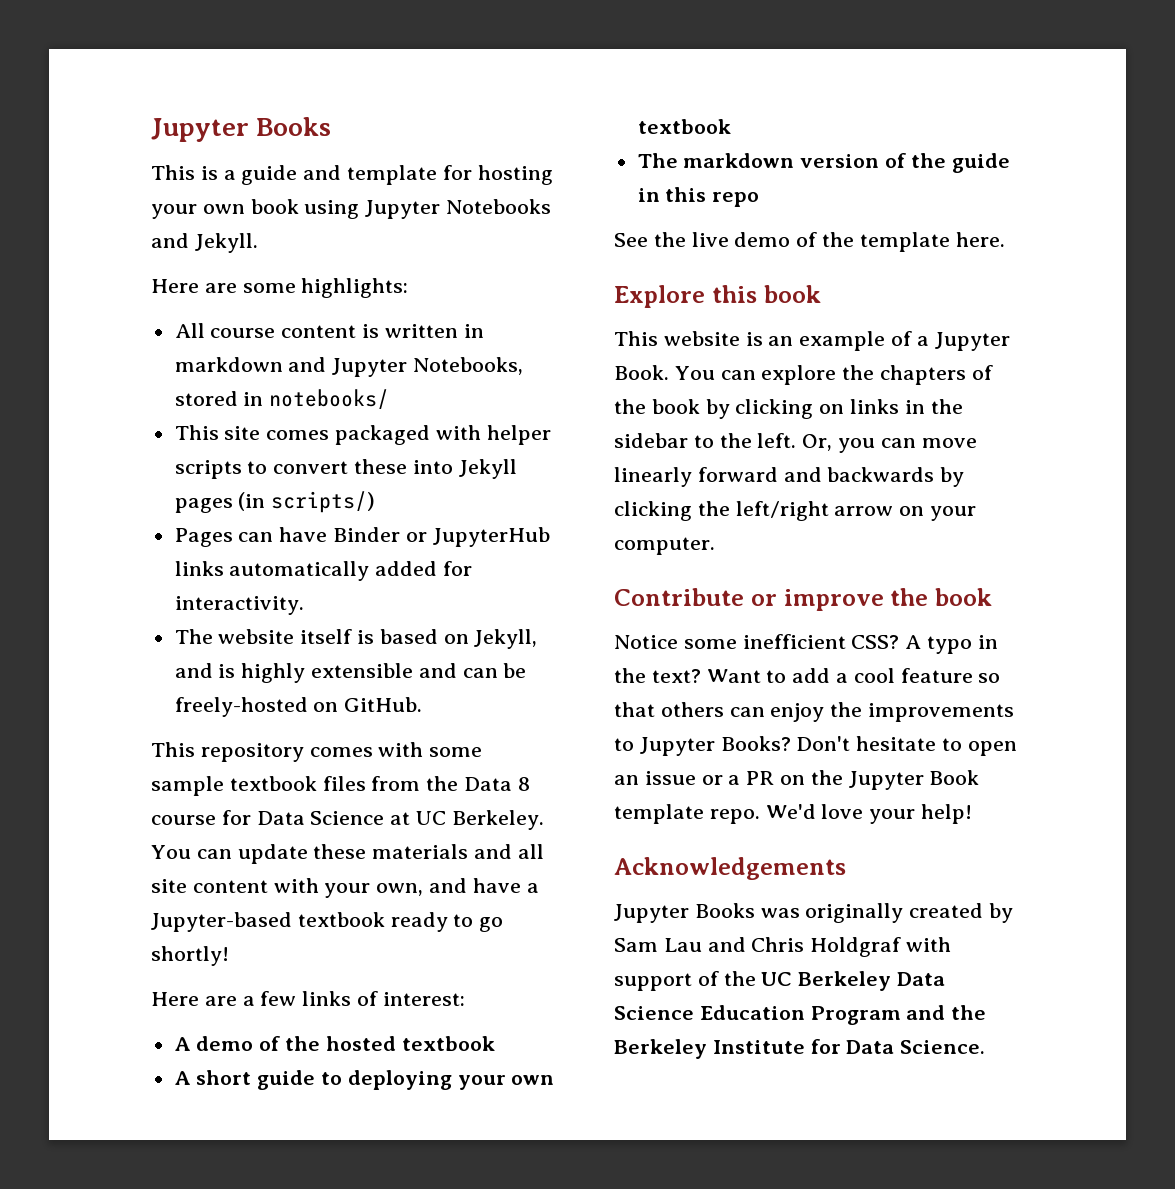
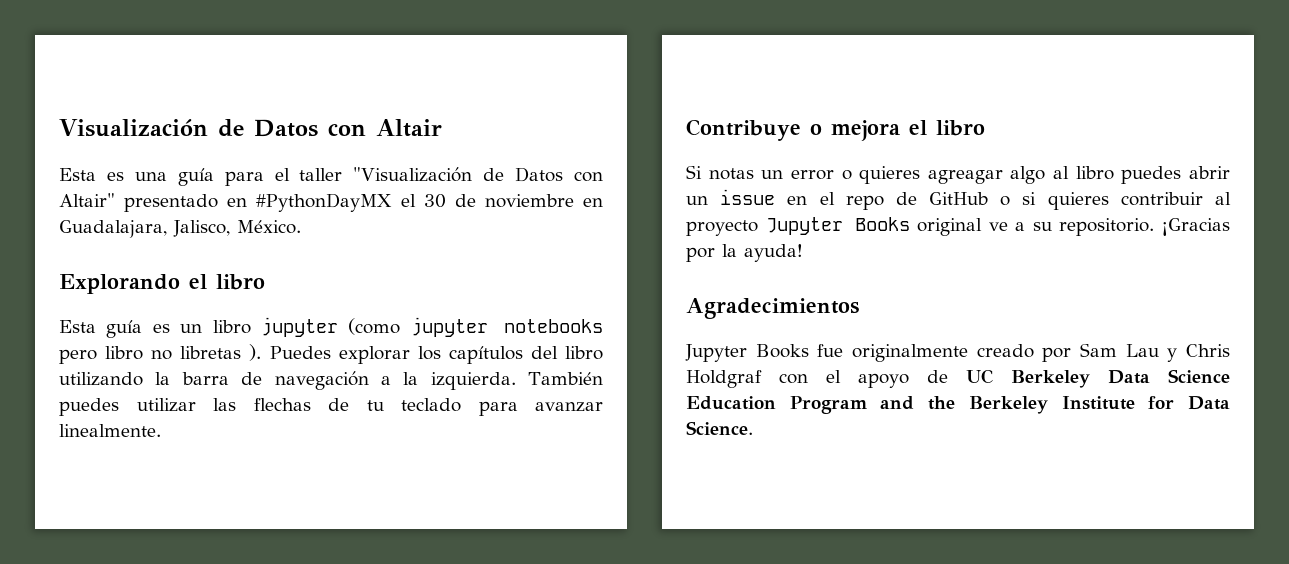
[151,117,332,142] [151,165,553,185] [151,199,552,219] [151,233,258,253] [151,278,409,298] [174,323,484,338] [174,357,524,377] [174,389,390,409] [174,425,551,445] [174,459,517,479] [174,491,376,513] [174,527,550,547] [174,561,473,581] [174,596,304,615] [174,629,538,649] [174,663,527,683] [174,697,423,717] [151,742,483,762] [151,776,530,796] [151,810,544,830] [151,844,544,864] [151,878,539,898] [151,912,504,932] [151,946,229,966] [151,991,465,1006] [174,1036,495,1051] [174,1070,555,1090] [637,119,731,134] [637,153,1010,173] [637,187,760,207] [614,232,1005,252] [614,285,821,308] [614,331,1010,351] [614,365,993,385] [614,399,963,419] [614,433,977,453] [614,467,965,487] [614,501,977,521] [614,537,715,555] [614,588,992,611] [614,634,998,654] [614,668,1001,683] [614,702,1015,722] [614,736,1017,756] [614,770,980,790] [614,804,973,824] [614,857,846,880] [614,903,1014,923] Jupyter Books // This is a guide and template for hosting your own book using Jupyter Notebooks and Jekyll. // Here are some highlights: // All course content is written in markdown and Jupyter Notebooks, stored in notebooks/ // This site comes packaged with helper scripts to convert these into Jekyll pages (in scripts/) // Pages can have Binder or JupyterHub links automatically added for interactivity. // The website itself is based on Jekyll, and is highly extensible and can be freely-hosted on GitHub. // This repository comes with some sample textbook files from the Data 8 course for Data Science at UC Berkeley. You can update these materials and all site content with your own, and have a Jupyter-based textbook ready to go shortly! // Here are a few links of interest: // A demo of the hosted textbook // A short guide to deploying your own textbook // The markdown version of the guide in this repo // See the live demo of the template here. // Explore this book // This website is an example of a Jupyter Book. You can explore the chapters of the book by clicking on links in the sidebar to the left. Or, you can move linearly forward and backwards by clicking the left/right arrow on your computer. // Contribute or improve the book // Notice some inefficient CSS? A typo in the text? Want to add a cool feature so that others can enjoy the improvements to Jupyter Books? Don't hesitate to open an issue or a PR on the Jupyter Book template repo. We'd love your help! // Acknowledgements // Jupyter Books was originally created by -> [59,119,442,137] [59,167,603,186] [59,193,603,212] [59,220,301,238] [59,274,265,294] [59,317,603,338] [59,344,604,364] [59,371,604,390] [59,398,603,416] [59,424,161,437] [686,119,985,141] [686,165,1230,184] [686,189,1231,210] [686,217,1230,236] [686,244,803,262] [686,298,859,319] [685,344,1072,362] Visualización de Datos con Altair // Esta es una guía para el taller "Visualización de Datos con Altair" presentado en #PythonDayMX el 30 de noviembre en Guadalajara, Jalisco, México. // Explorando el libro // Esta guía es un libro jupyter (como jupyter notebooks pero libro no libretas ). Puedes explorar los capítulos del libro utilizando la barra de navegación a la izquierda. También puedes utilizar las flechas de tu teclado para avanzar linealmente. // Contribuye o mejora el libro // Si notas un error o quieres agreagar algo al libro puedes abrir un issue en el repo de GitHub o si quieres contribuir al proyecto Jupyter Books original ve a su repositorio. ¡Gracias por la ayuda! // Agradecimientos // Jupyter Books fue originalmente creado por
[707,937,746,952] and -> [1167,348,1178,362] y
[906,937,952,952] [614,971,756,991] with support of the -> [779,370,948,388] con el apoyo de

